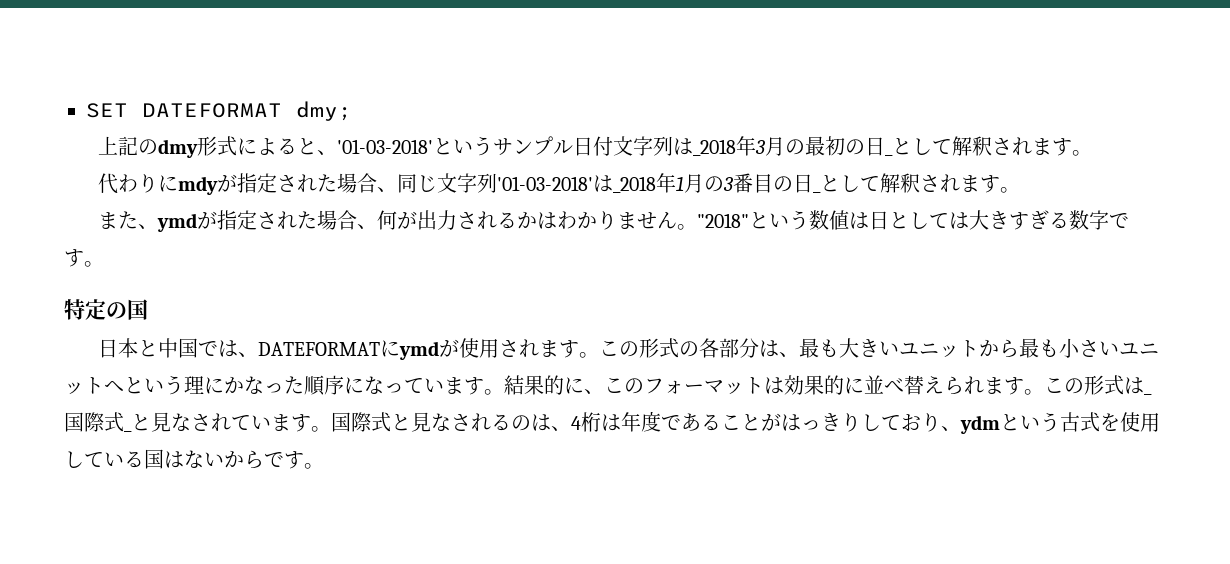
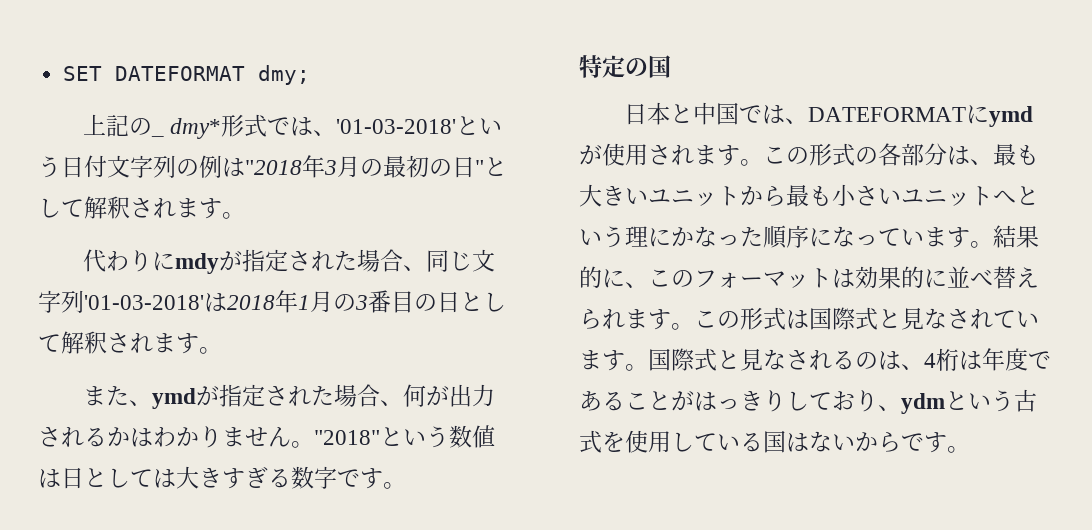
[158,136,318,158] dmy形式によると -> [150,114,314,139] _ dmy*形式では
[493,136,574,155] サンプル -> (61, 167) none
[673,138,737,156] は_2018 -> [176,155,302,178] の例は"2018
[885,154,894,156] _ -> [475,160,484,175] "
[613,176,657,193] _2018 -> [227,295,275,310] 2018
[813,191,822,193] _ -> (460, 302) none
[1144,393,1152,395] [64,412,132,432] _国際式_ -> [809,307,878,330] 国際式

